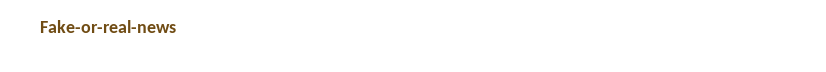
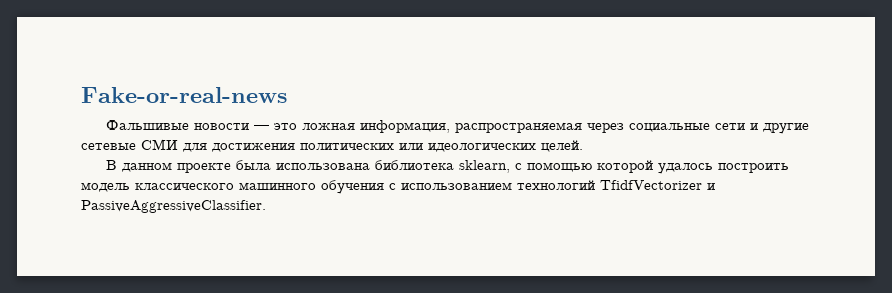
(176, 26) none -> [106,120,810,134] [81,139,583,152] [106,160,790,174] [81,180,715,194] [81,200,266,213] // Фальшивые новости — это ложная информация, распространяемая через социальные сети и другие сетевые СМИ для достижения политических или идеологических целей. // В данном проекте была использована библиотека sklearn, с помощью которой удалось построить модель классического машинного обучения с использованием технологий TfidfVectorizer и PassiveAggressiveClassifier.

